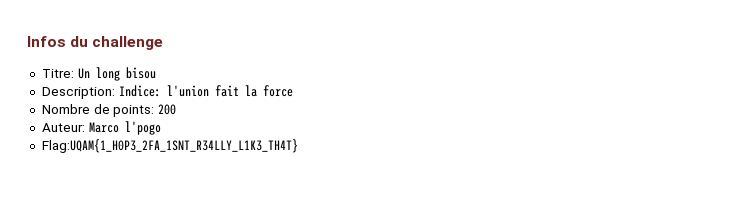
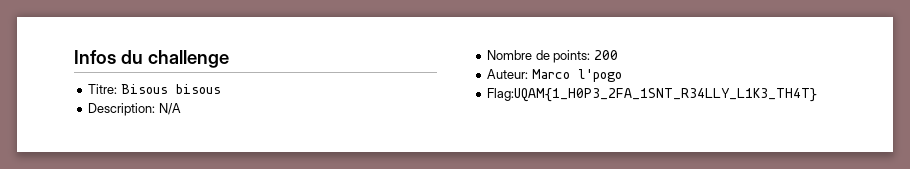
[77,67,156,81] [41,85,293,99] Un long bisou // Description: Indice: l'union fait la force -> [120,84,221,94] [88,103,181,116] Bisous bisous // Description: N/A

